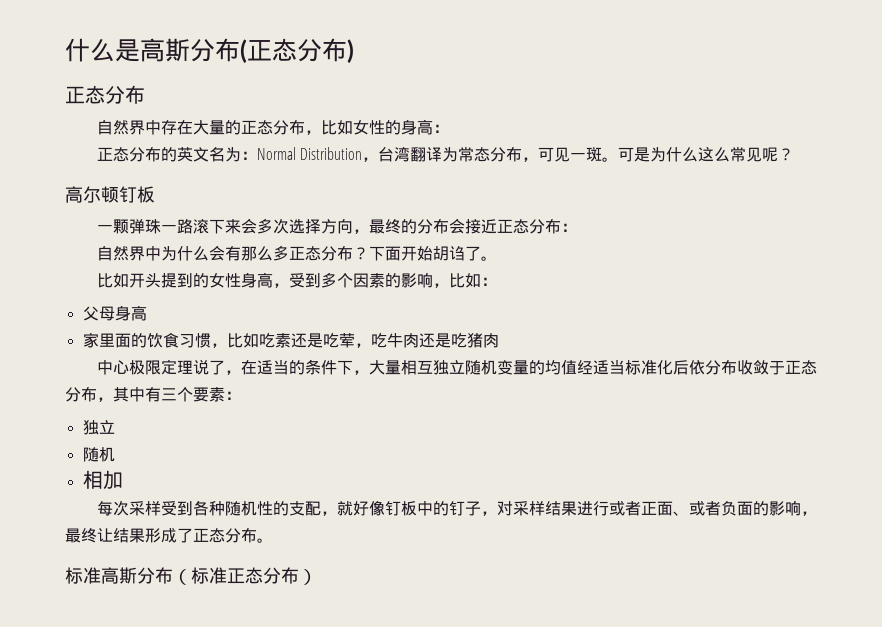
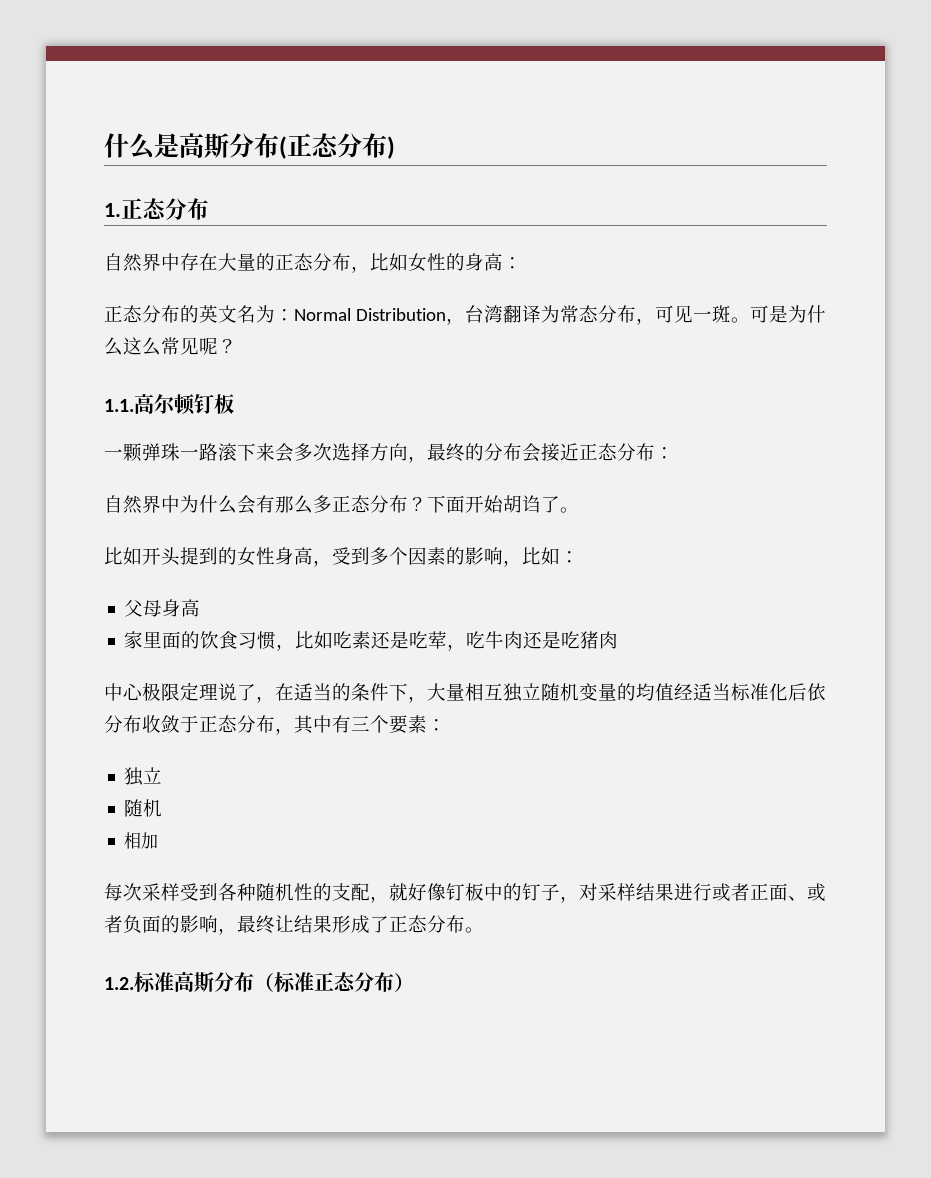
(354, 51) none -> [104,203,121,217] 1.
(794, 154) none -> [104,399,134,412] 1.1.
(273, 540) none -> [104,977,134,990] 1.2.

